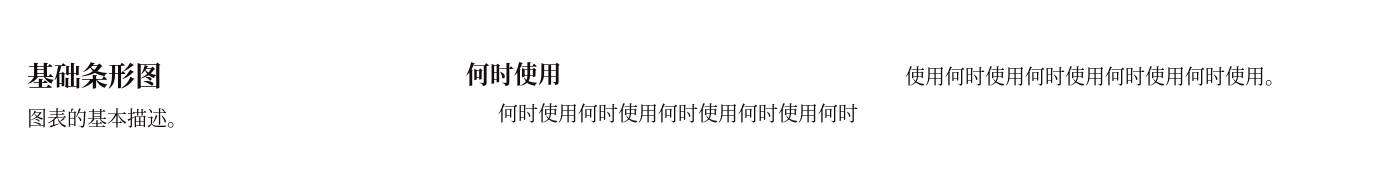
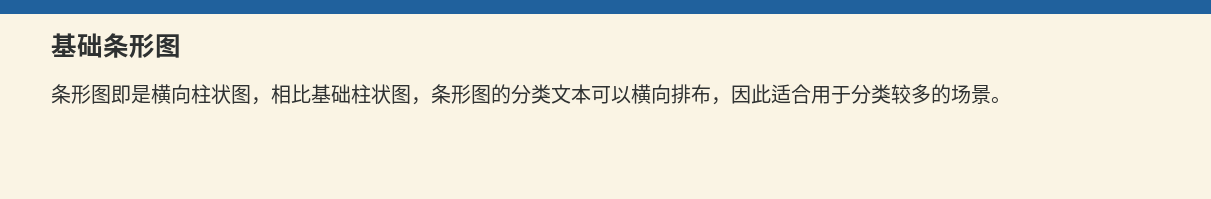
[27,108,187,128] [466,62,562,86] [497,103,858,123] [905,66,1265,86] 图表的基本描述。 // 何时使用 // 何时使用何时使用何时使用何时使用何时使用何时使用何时使用何时使用何时使用 -> [51,84,991,105] 条形图即是横向柱状图，相比基础柱状图，条形图的分类文本可以横向排布，因此适合用于分类较多的场景

